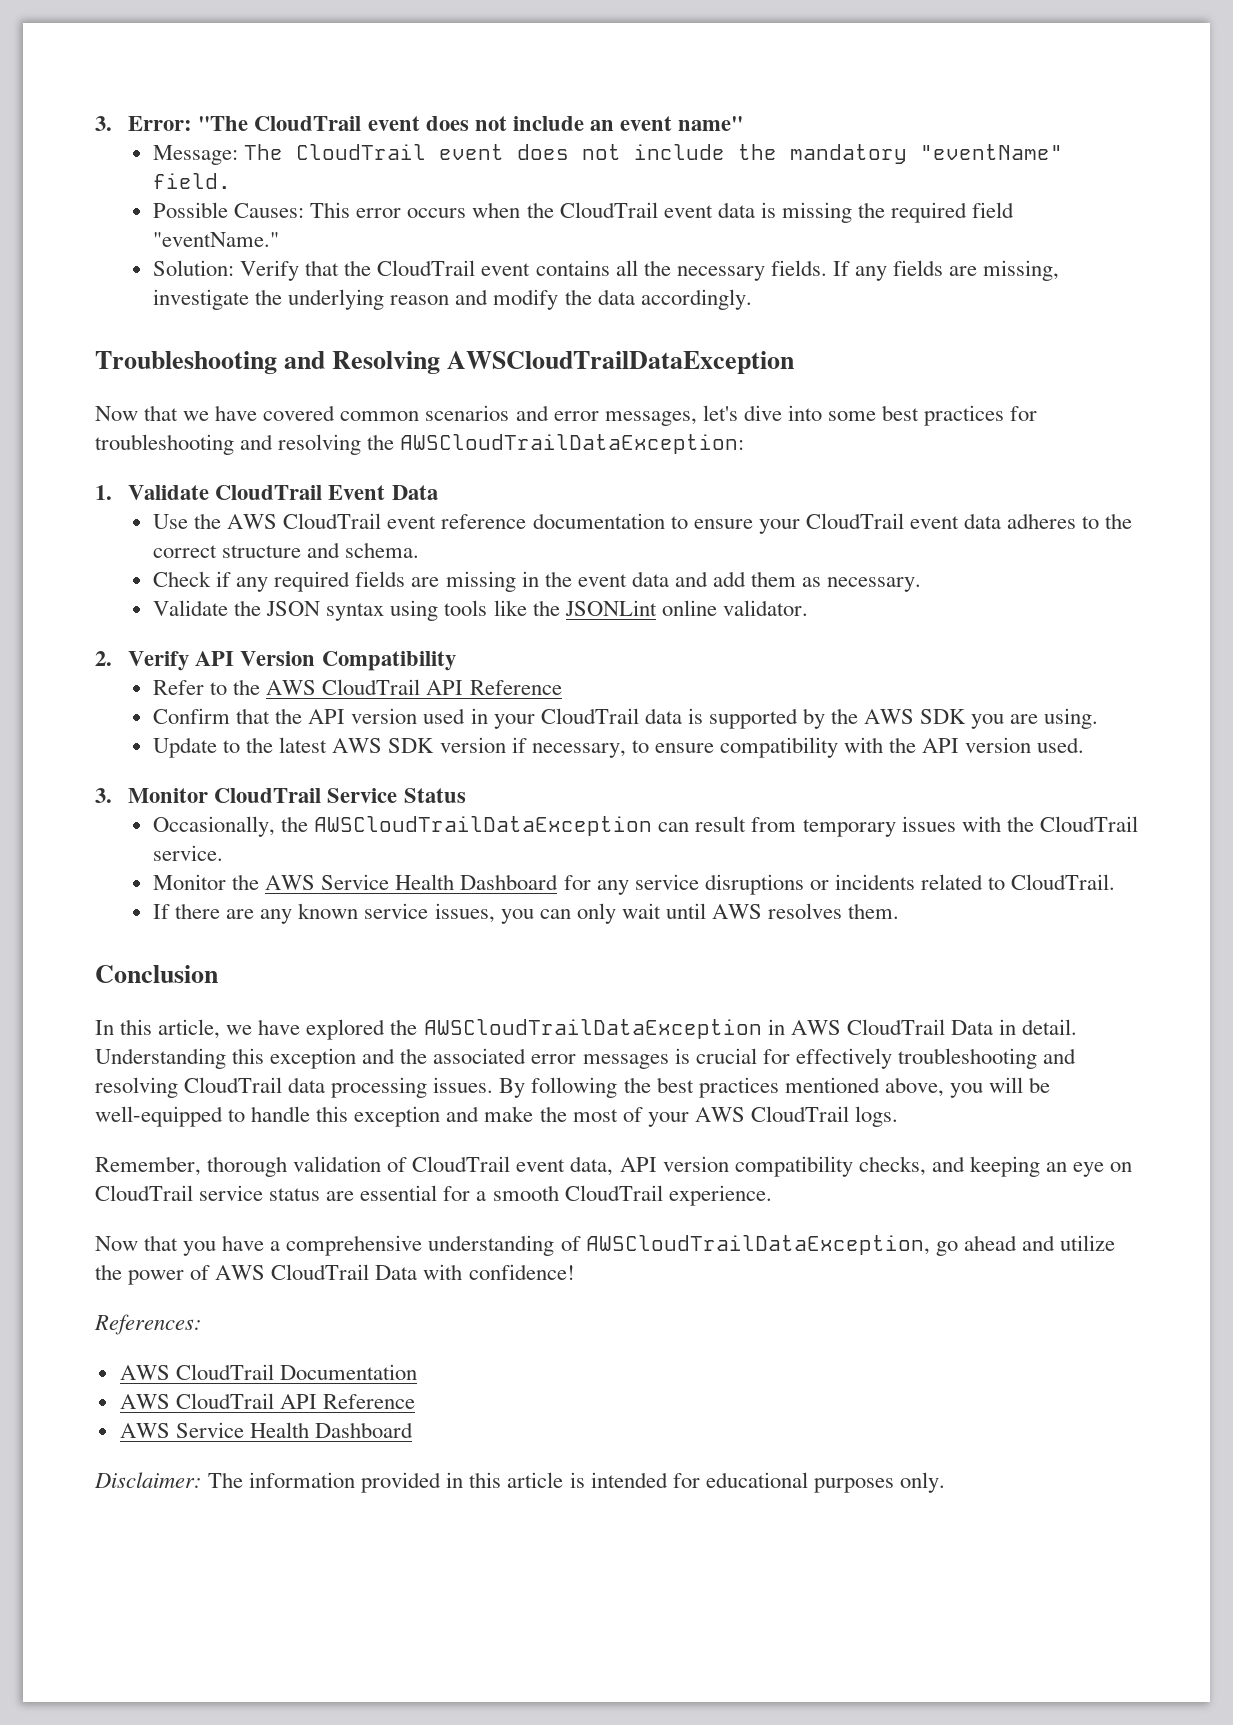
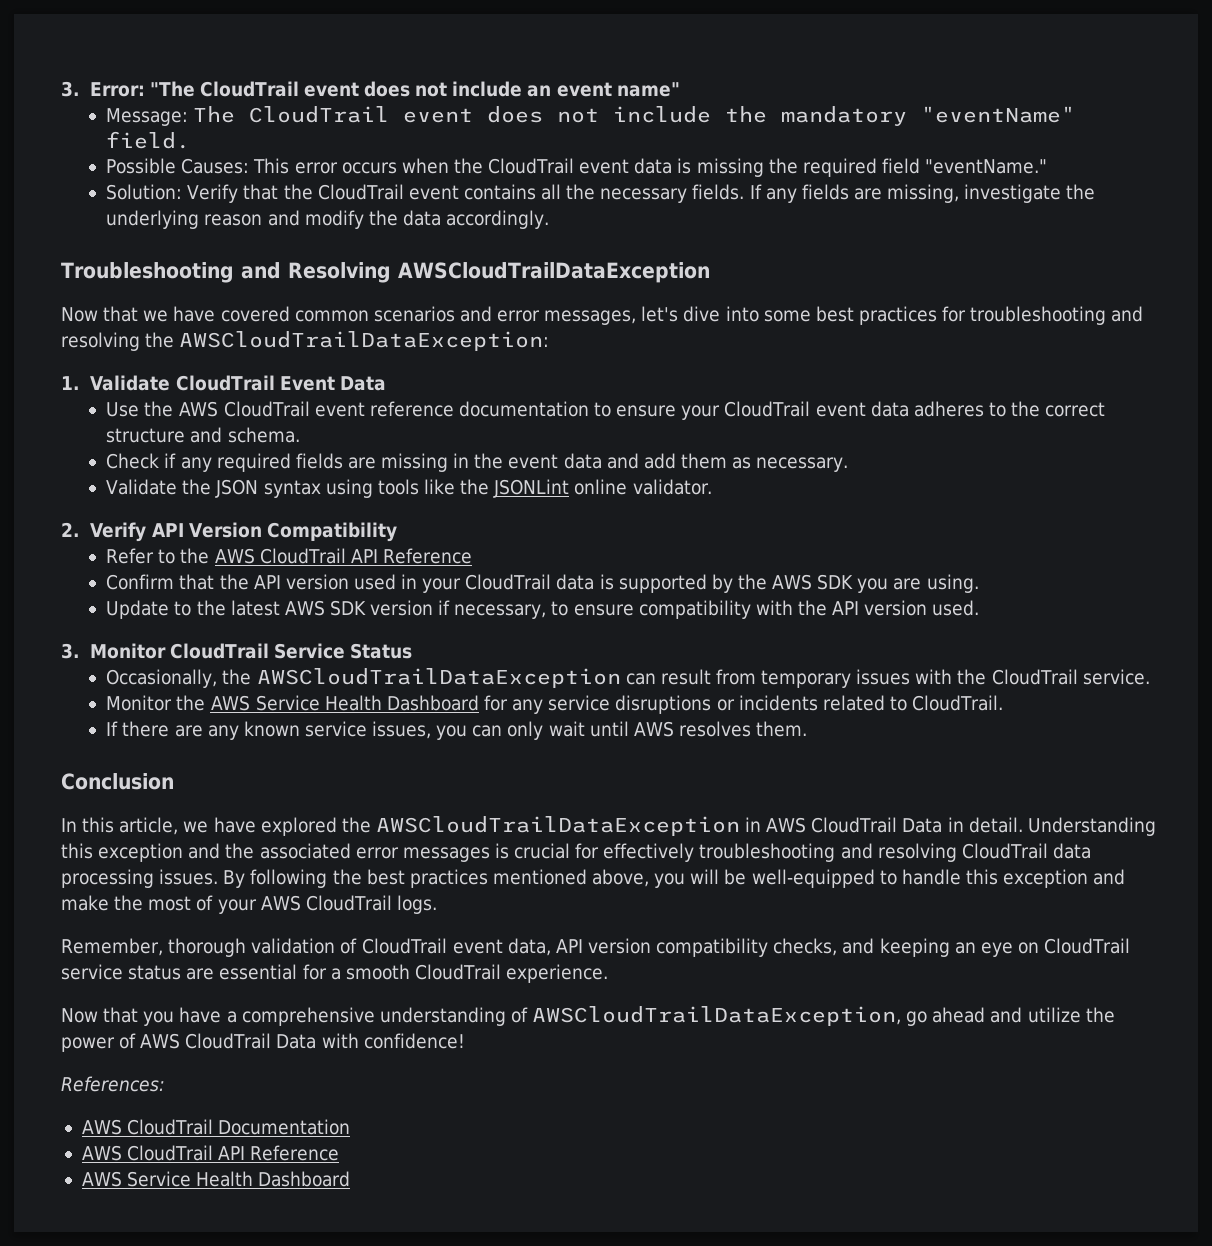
[94,1472,945,1493] // Disclaimer: The information provided in this article is intended for educational purposes only. -> (351, 1179) none

